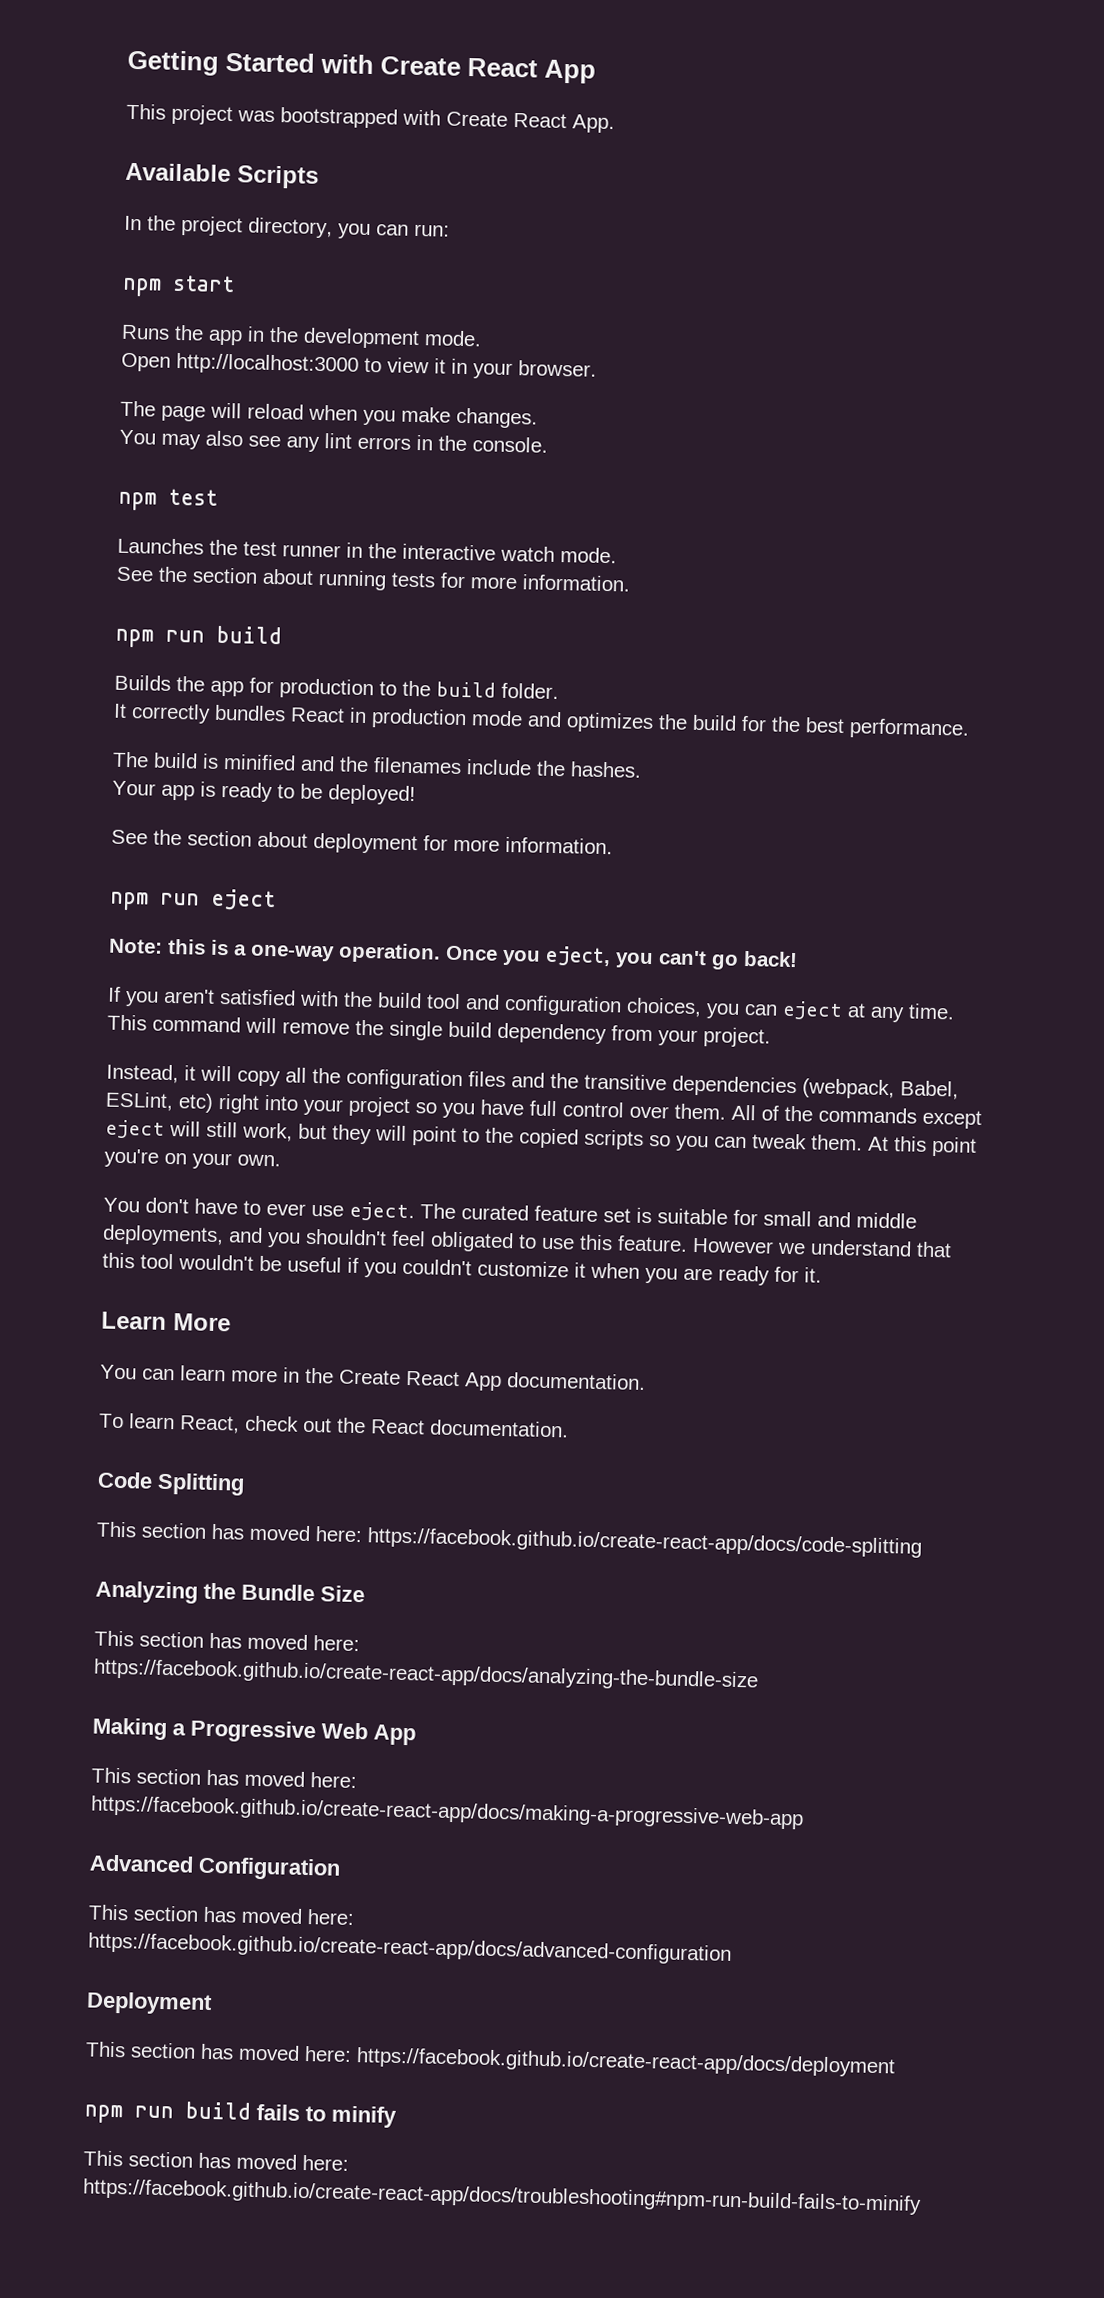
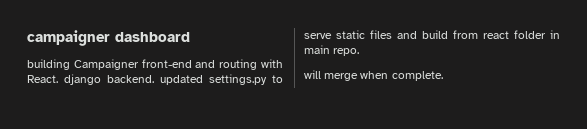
[127,49,597,84] [126,103,615,134] [125,162,319,189] [124,215,450,239] [122,274,235,297] [121,324,482,350] [121,352,597,379] [120,400,538,429] [119,429,548,453] [118,488,218,511] [117,537,617,564] [116,566,631,592] [115,625,282,648] [114,674,559,700] [113,703,970,740] [112,751,642,778] [112,780,416,806] [111,829,613,855] [109,888,276,912] [109,938,798,970] [107,986,955,1023] [107,1014,771,1048] [106,1063,959,1100] [105,1091,982,1129] [105,1119,977,1157] [104,1148,281,1170] [103,1197,917,1229] [102,1224,952,1258] [102,1252,822,1286] [101,1311,231,1332] [100,1364,646,1391] [99,1413,569,1438] [97,1471,245,1496] [96,1521,922,1558] [95,1580,365,1604] [94,1630,360,1652] [93,1658,759,1692] [92,1717,416,1746] [91,1767,357,1789] [90,1795,804,1830] [89,1854,341,1881] [88,1904,355,1926] [88,1932,732,1965] [86,1991,213,2016] [85,2041,896,2078] [84,2101,397,2128] [83,2150,349,2171] [82,2178,922,2215] Getting Started with Create React App // This project was bootstrapped with Create React App. // Available Scripts // In the project directory, you can run: // npm start // Runs the app in the development mode. // Open http://localhost:3000 to view it in your browser. // The page will reload when you make changes. // You may also see any lint errors in the console. // npm test // Launches the test runner in the interactive watch mode. // See the section about running tests for more information. // npm run build // Builds the app for production to the build folder. // It correctly bundles React in production mode and optimizes the build for the best performance. // The build is minified and the filenames include the hashes. // Your app is ready to be deployed! // See the section about deployment for more information. // npm run eject // Note: this is a one-way operation. Once you eject, you can't go back! // If you aren't satisfied with the build tool and configuration choices, you can eject at any time. This command will remove the single build dependency from your project. // Instead, it will copy all the configuration files and the transitive dependencies (webpack, Babel, ESLint, etc) right into your project so you have full control over them. All of the commands except eject will still work, but they will point to the copied scripts so you can tweak them. At this point you're on your own. // You don't have to ever use eject. The curated feature set is suitable for small and middle deployments, and you shouldn't feel obligated to use this feature. However we understand that this tool wouldn't be useful if you couldn't customize it when you are ready for it. // Learn More // You can learn more in the Create React App documentation. // To learn React, check out the React documentation. // Code Splitting // This section has moved here: https://facebook.github.io/create-react-app/docs/code-splitting // Analyzing the Bundle Size // This section has moved here: https://facebook.github.io/create-react-app/docs/analyzing-the-bundle-size // Making a Progressive Web App // This section has moved here: https://facebook.github.io/create-react-app/docs/making-a-progressive-web-app // Advanced Configuration // This section has moved here: https://facebook.github.io/create-react-app/docs/advanced-configuration // Deployment // This section has moved here: https://facebook.github.io/create-react-app/docs/deployment // npm run build fails to minify // This section has moved here: https://facebook.github.io/create-react-app/docs/troubleshooting#npm-run-build-fails-to-minify -> [27,30,190,46] [27,59,284,70] [27,74,283,85] [304,30,560,39] [304,45,360,56] [304,70,443,81] campaigner dashboard // building Campaigner front-end and routing with React. django backend. updated settings.py to serve static files and build from react folder in main repo. // will merge when complete.

